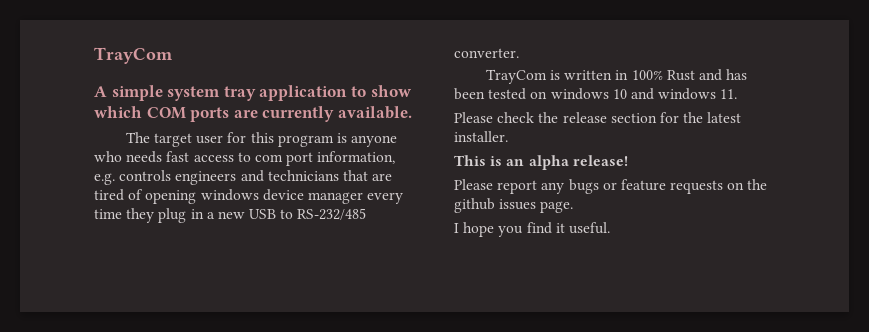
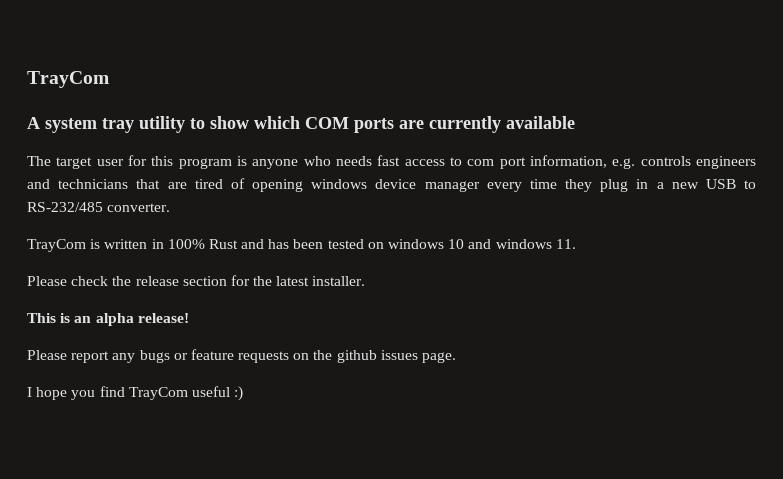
[111,85,163,101] simple -> (40, 123) none
[259,85,348,101] application -> [139,116,185,133] utility
[337,106,412,119] available. -> [506,116,575,129] available
[555,222,610,234] it useful. -> [128,386,244,401] TrayCom useful :)

